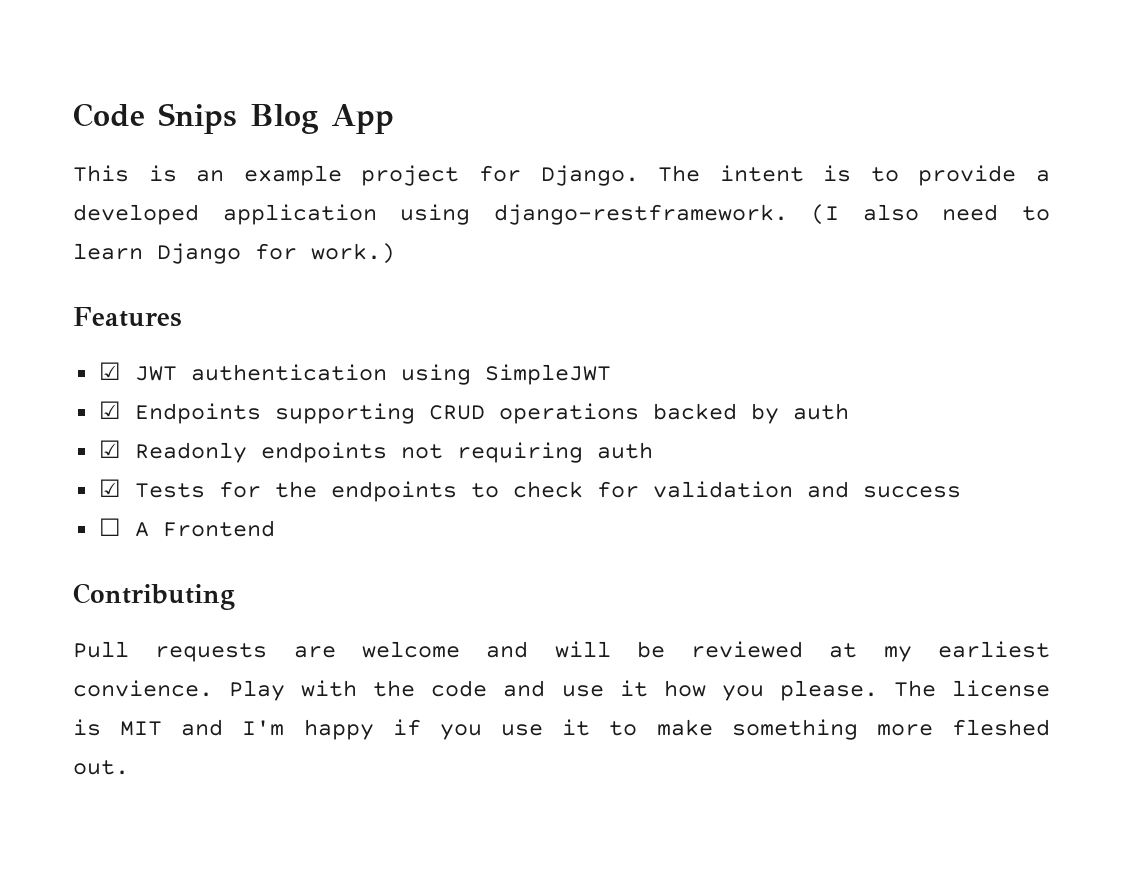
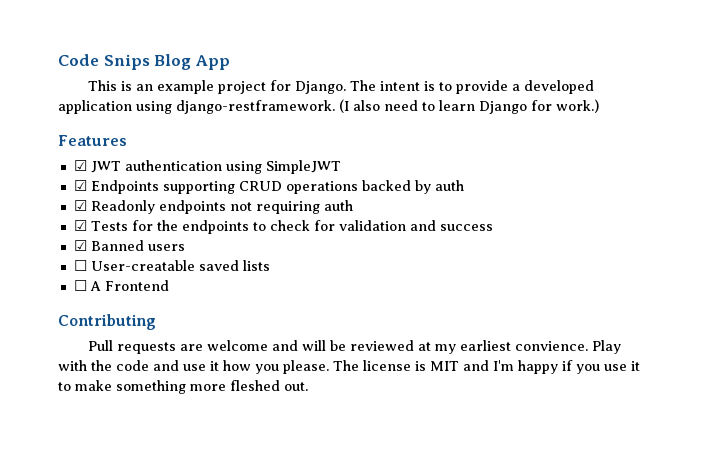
(961, 492) none -> [73,240,185,251] [73,260,270,271] // ☑ Banned users // ☐ User-creatable saved lists

